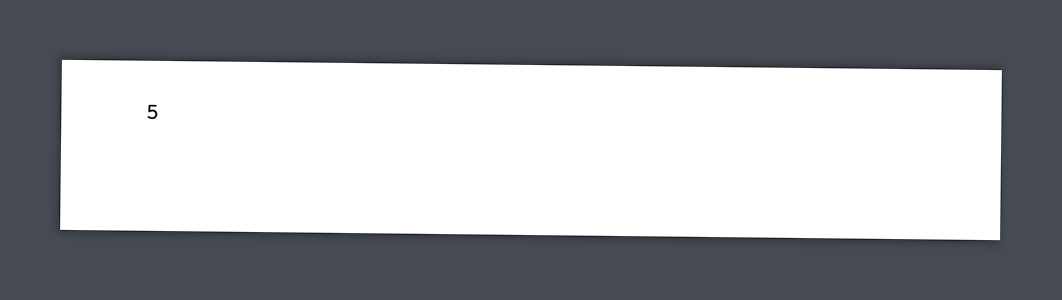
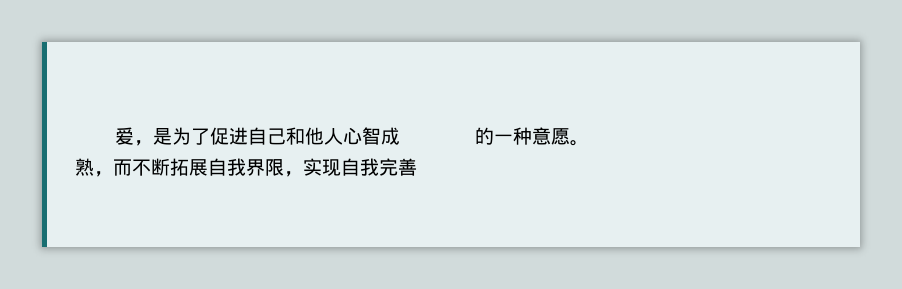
[145,104,160,120] 5 -> [115,127,401,146] [75,158,417,177] [475,127,589,146] 爱，是为了促进自己和他人心智成熟，而不断拓展自我界限，实现自我完善的一种意愿。

